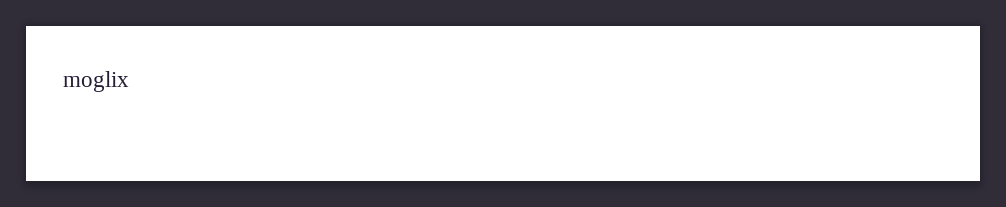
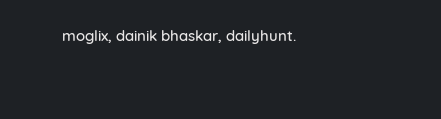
[63,71,129,92] moglix -> [62,30,297,44] moglix, dainik bhaskar, dailyhunt.

